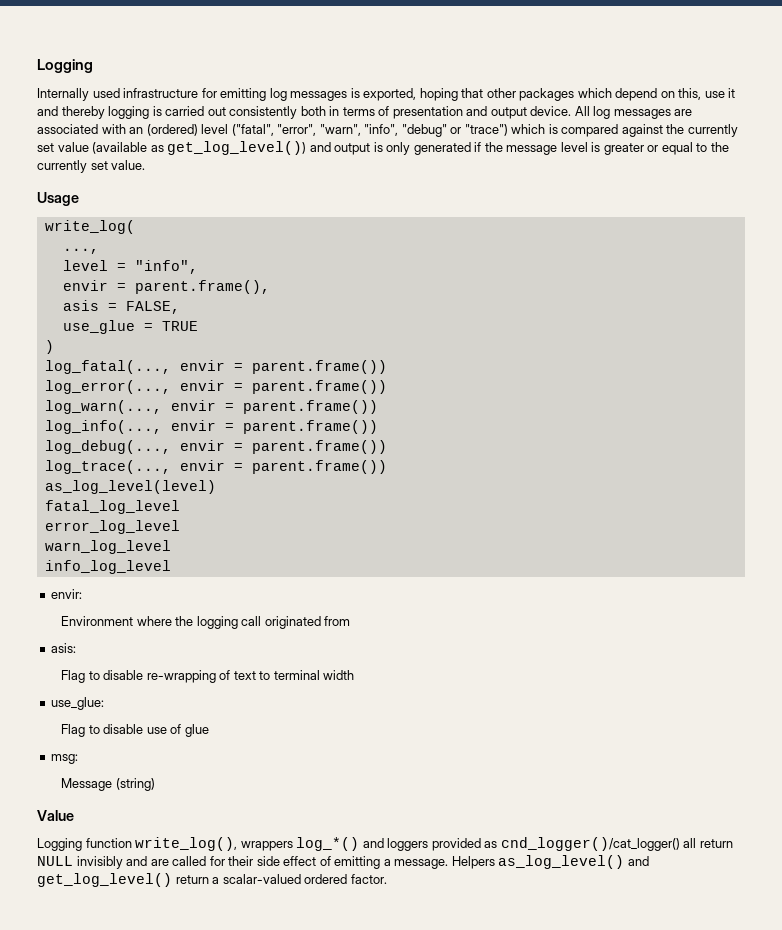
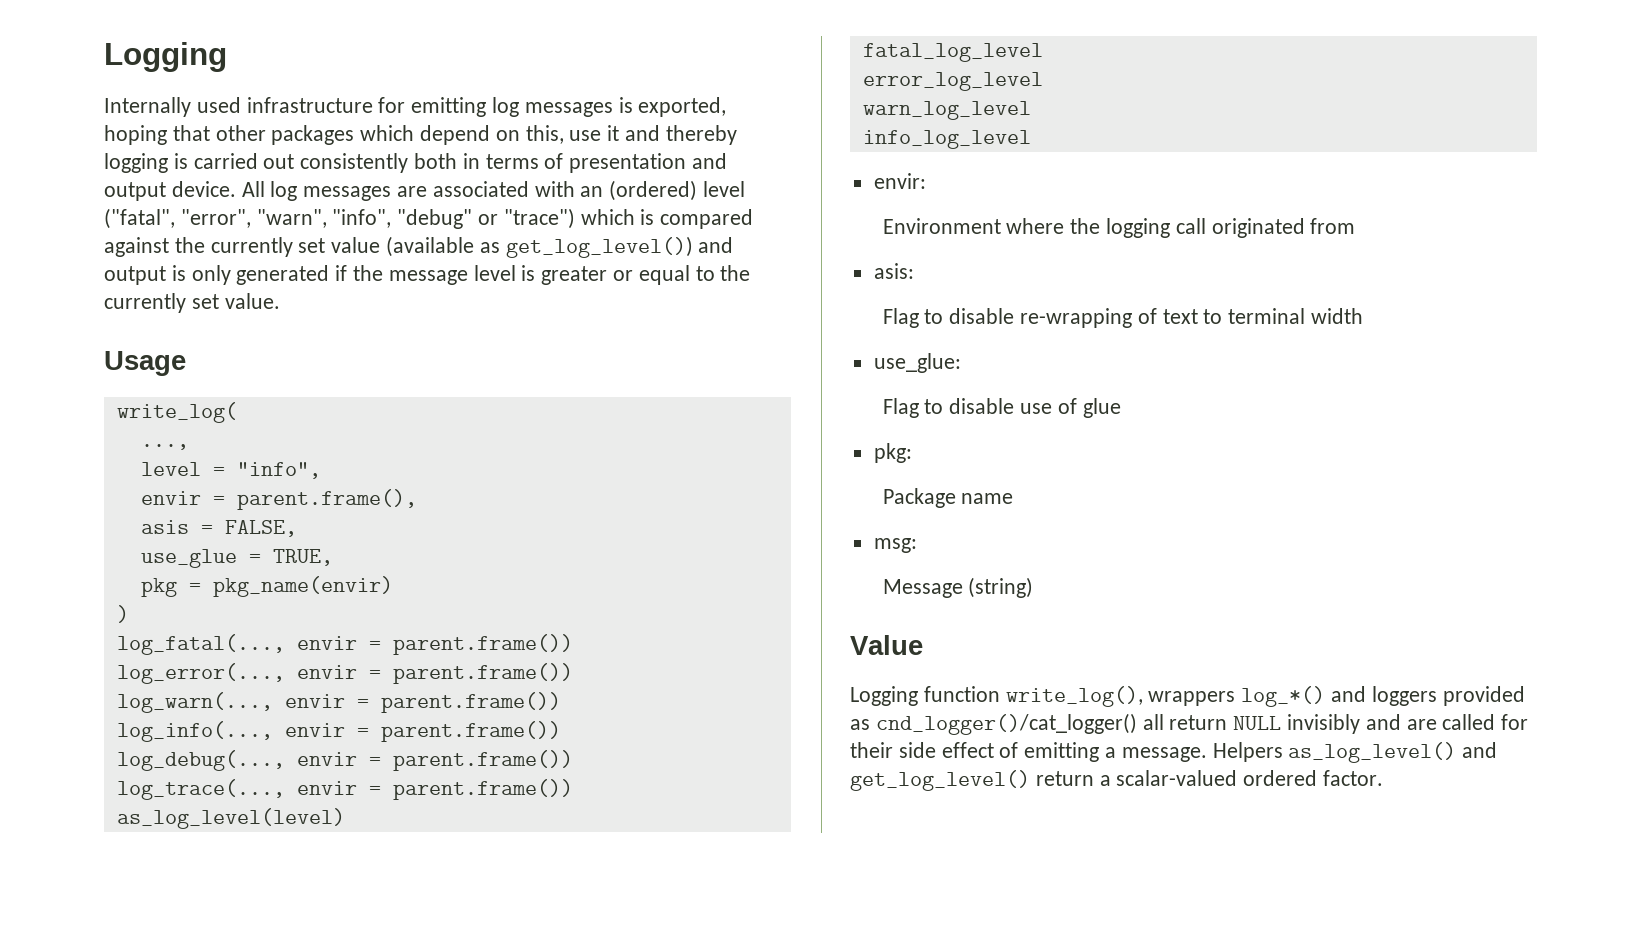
[161,321,198,331] TRUE -> [272,549,333,566] [140,576,393,597] TRUE, // pkg = pkg_name(envir)
(209, 730) none -> [873,443,912,463] [882,488,1014,508] // pkg: // Package name

